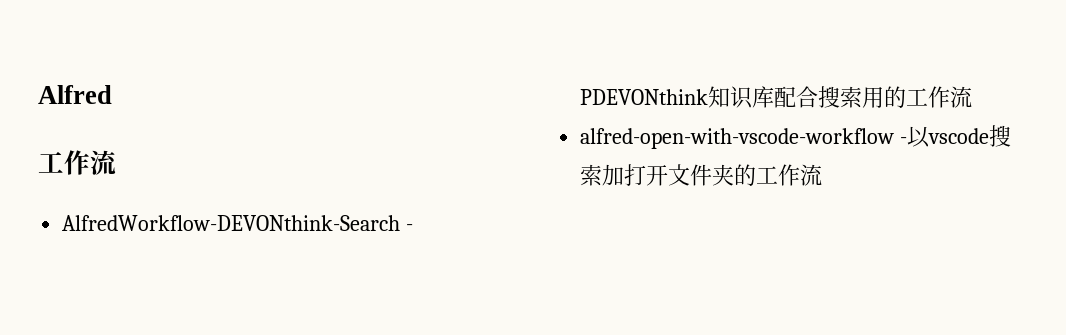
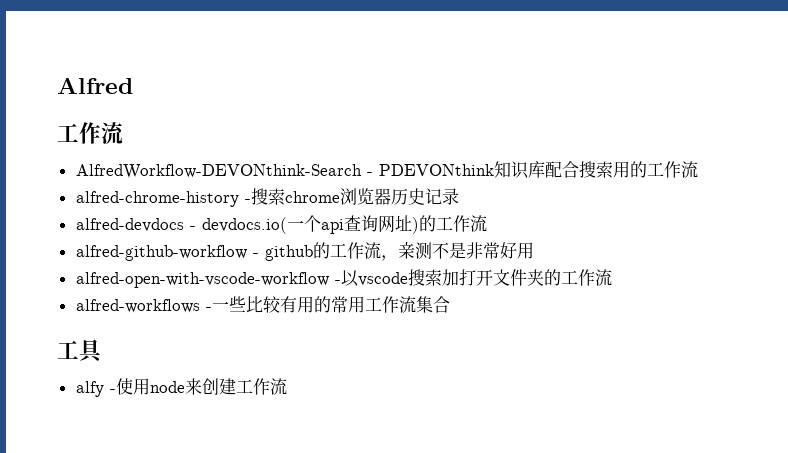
(973, 97) none -> [75,188,459,207] [75,215,487,234] [75,241,534,261] // alfred-chrome-history -搜索chrome浏览器历史记录 // alfred-devdocs - devdocs.io(一个api查询网址)的工作流 // alfred-github-workflow - github的工作流，亲测不是非常好用
(823, 175) none -> [75,296,450,313] [57,339,103,363] [75,378,287,397] // alfred-workflows -一些比较有用的常用工作流集合 // 工具 // alfy -使用node来创建工作流

